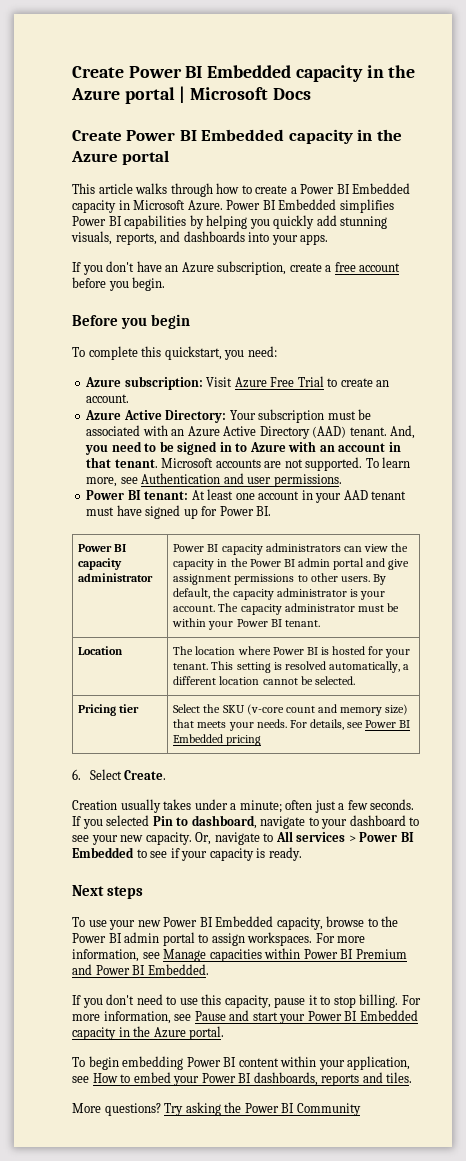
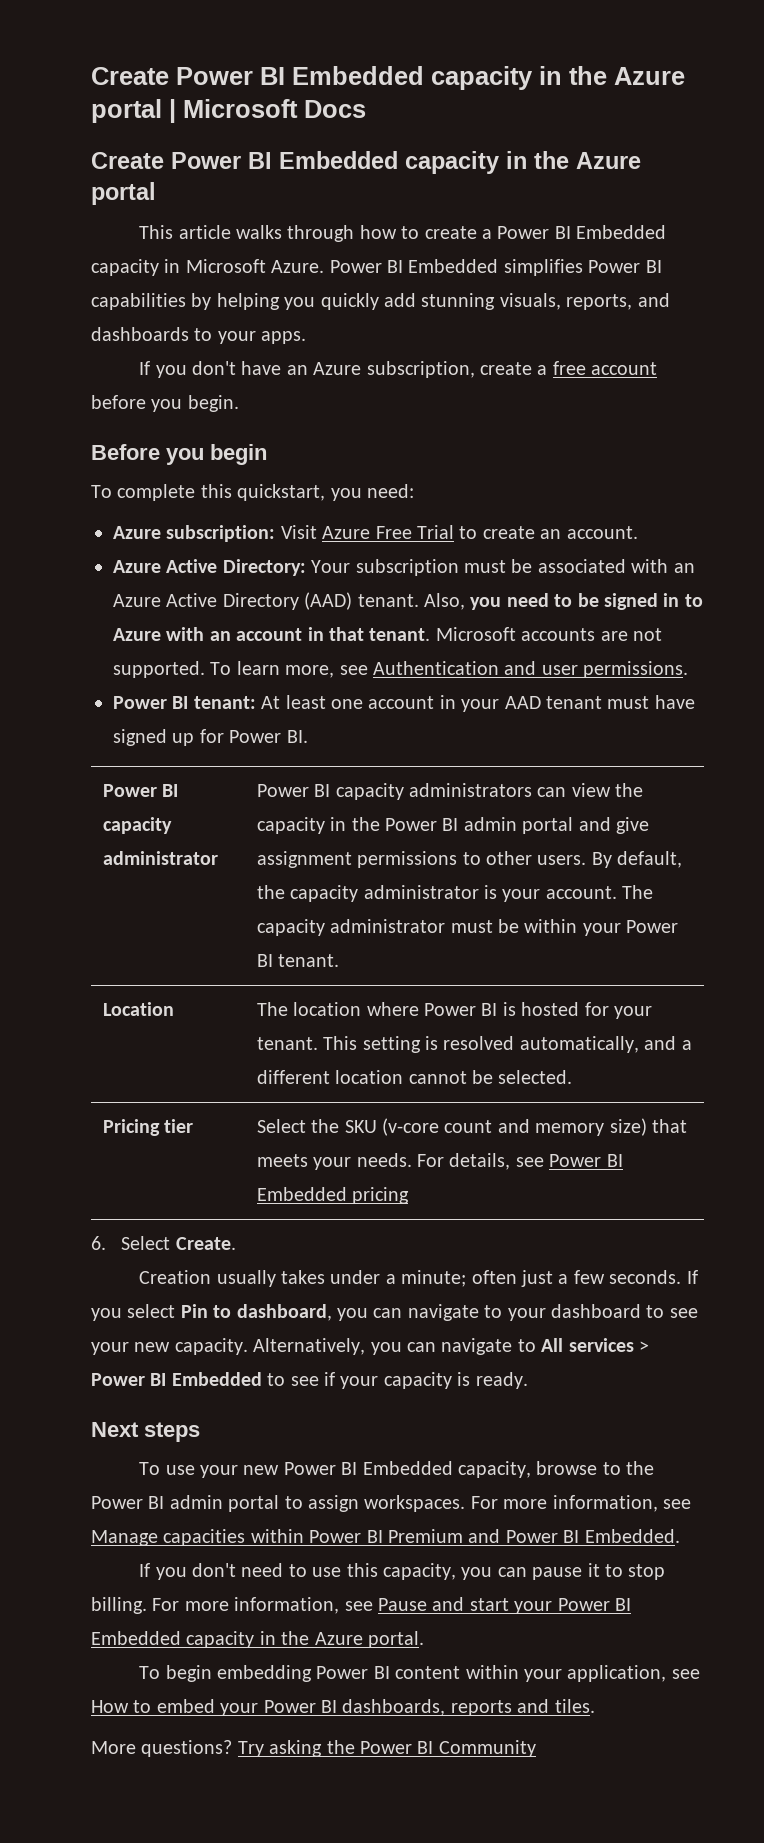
[248,232,270,242] into -> [194,328,213,341] to
[390,425,416,439] And, -> [424,593,465,610] Also,
(400, 667) none -> [644,1036,677,1050] and
[106,815,150,826] selected -> [127,1304,176,1318] select
(257, 822) none -> [337,1308,403,1321] you can
[195,832,212,845] Or, -> [253,1338,436,1355] Alternatively, you can
(271, 1001) none -> [461,1567,527,1580] you can

